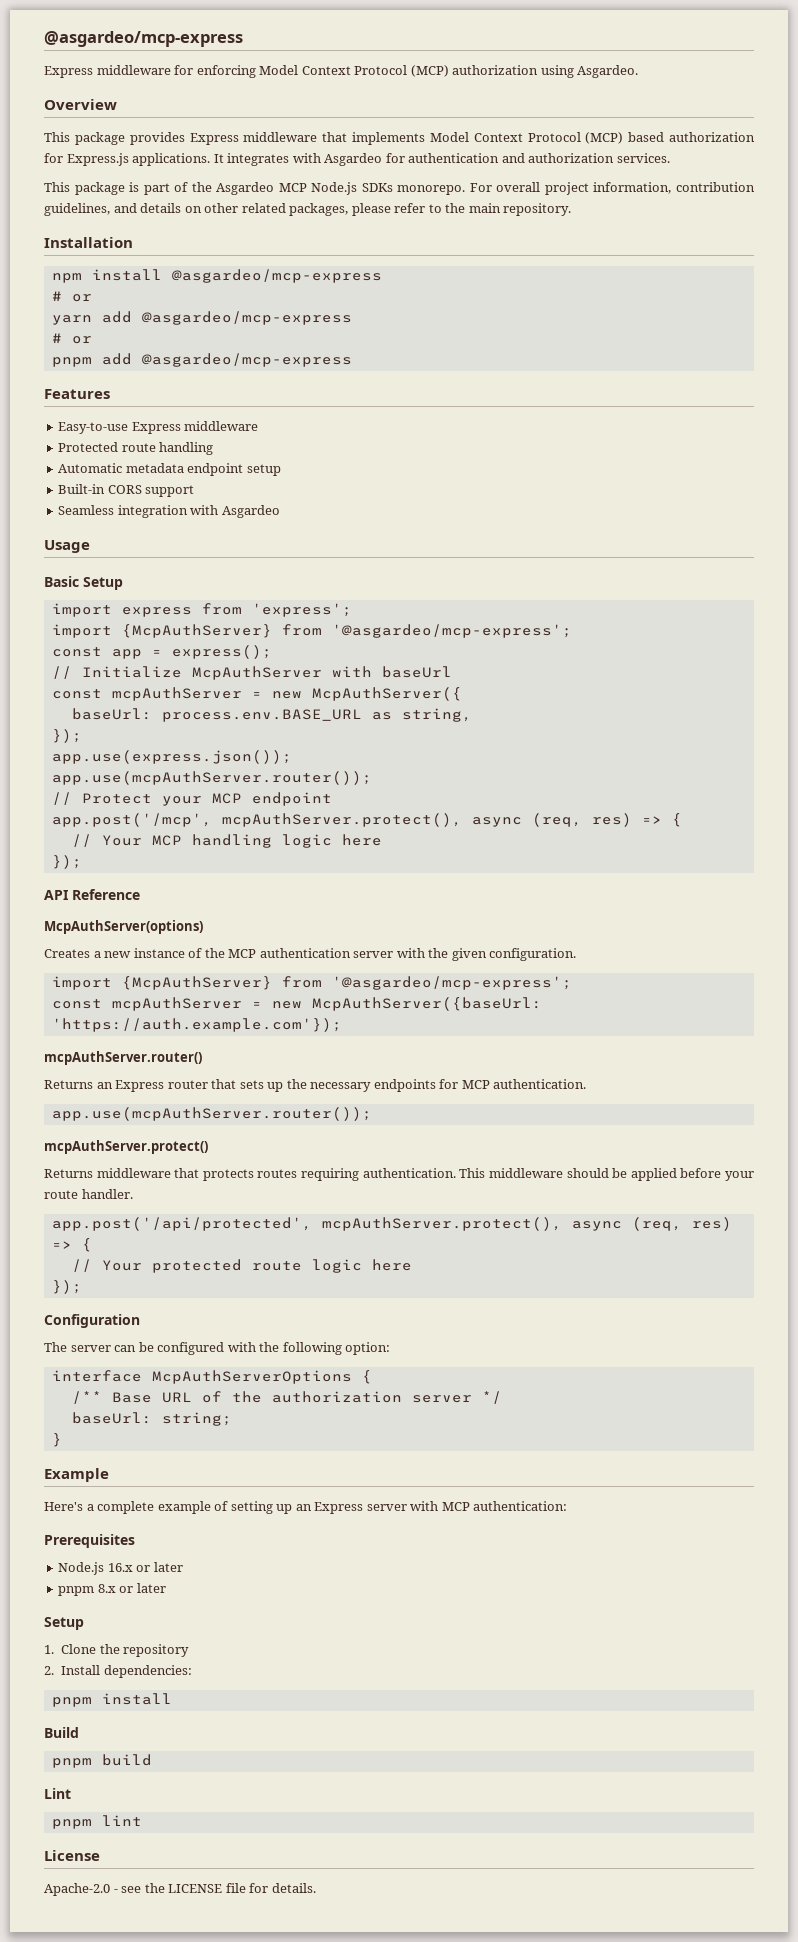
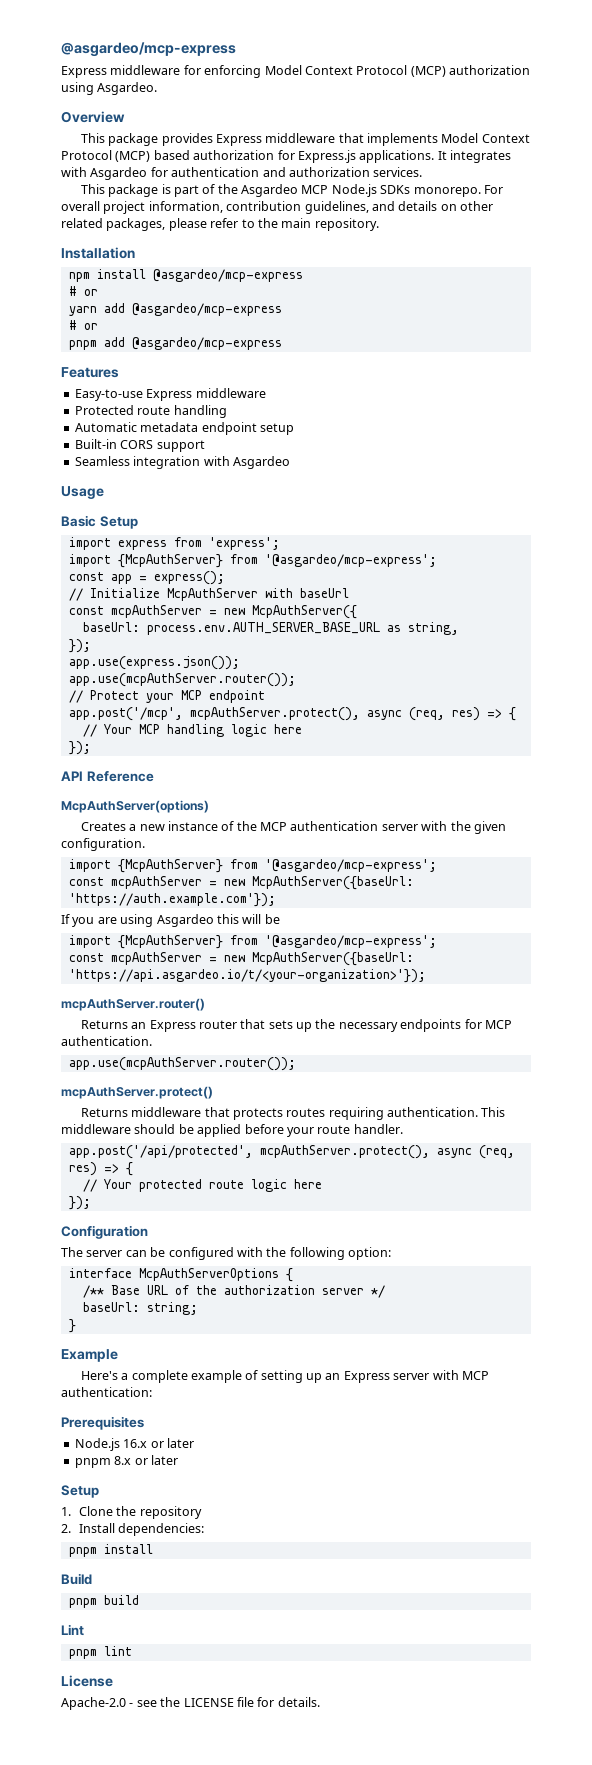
[161,709,362,722] process.env.BASE_URL -> [146,622,380,635] process.env.AUTH_SERVER_BASE_URL
(342, 1025) none -> [61,914,280,927] [68,935,437,949] [68,952,414,966] [68,969,426,983] // If you are using Asgardeo this will be // import {McpAuthServer} from '@asgardeo/mcp-express'; // const mcpAuthServer = new McpAuthServer({baseUrl: 'https://api.asgardeo.io/t/<your-organization>'});

